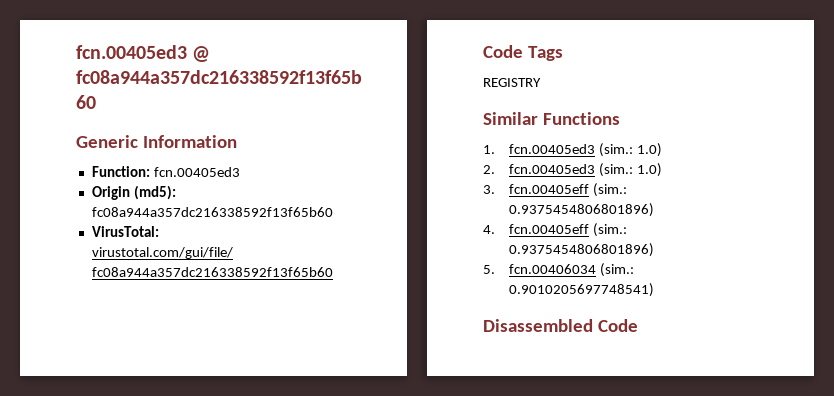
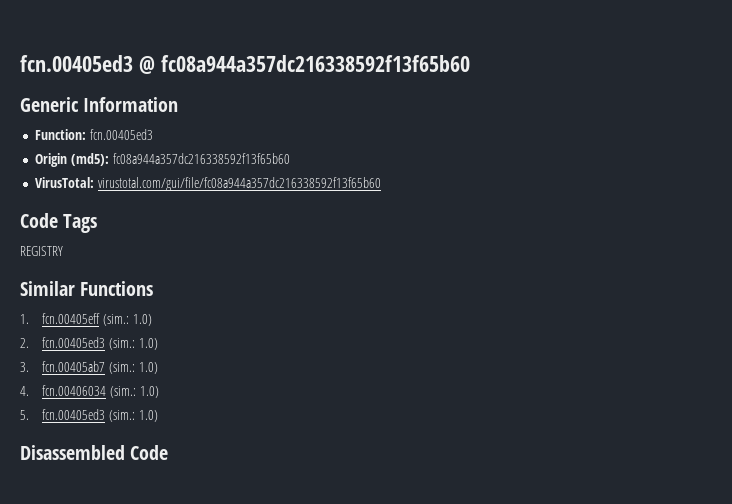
[509,144,596,154] fcn.00405ed3 -> [42,313,101,324] fcn.00405eff
[509,183,628,197] [509,203,655,217] [483,223,628,237] [509,243,655,257] [483,263,635,277] [509,283,655,297] fcn.00405eff (sim.: 0.9375454806801896) // 4. fcn.00405eff (sim.: 0.9375454806801896) // 5. fcn.00406034 (sim.: 0.9010205697748541) -> [42,361,159,374] [20,385,160,398] [20,409,159,422] fcn.00405ab7 (sim.: 1.0) // 4. fcn.00406034 (sim.: 1.0) // 5. fcn.00405ed3 (sim.: 1.0)

